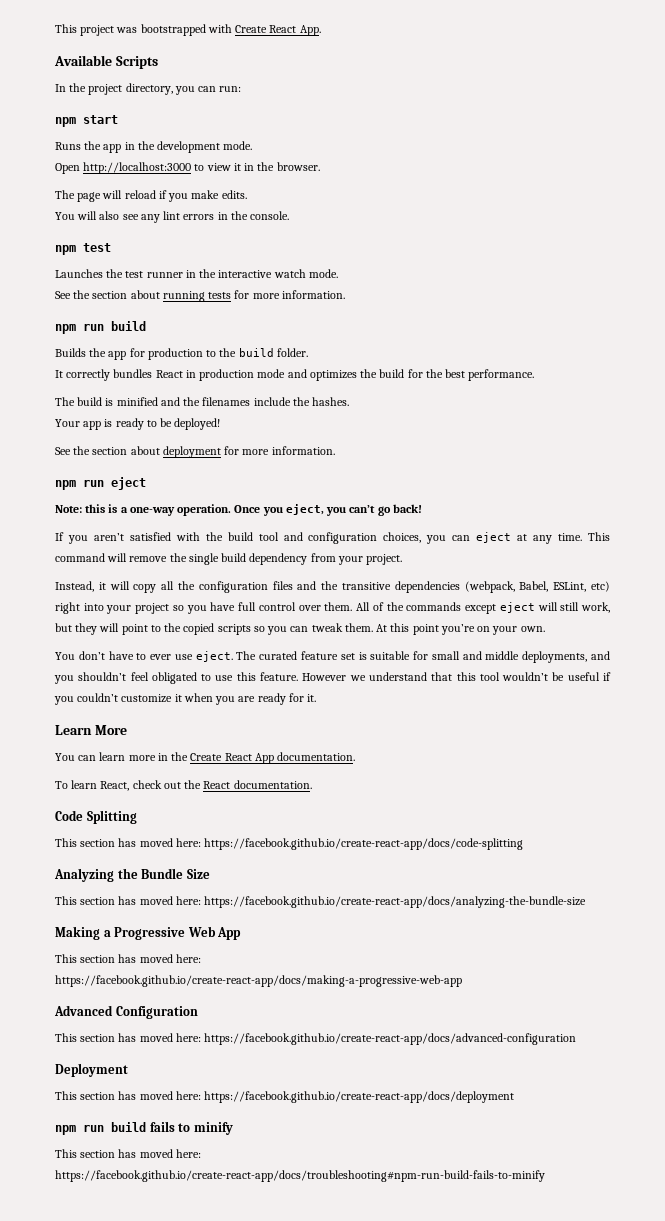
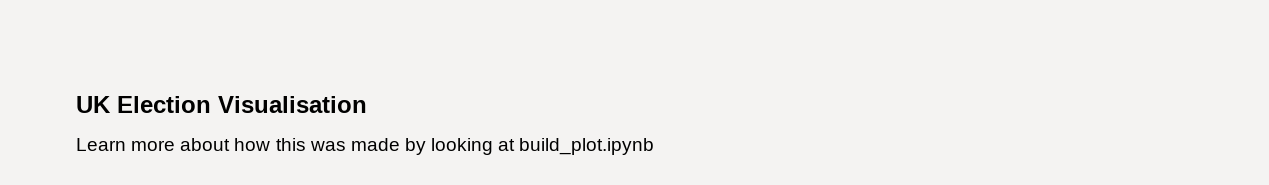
[55,24,321,36] [54,55,158,69] [55,83,242,95] [55,115,118,127] [55,141,253,153] [55,162,320,174] [55,190,247,202] [55,211,290,223] [55,243,111,255] [55,269,338,278] [55,290,345,302] [55,321,146,334] [55,348,308,360] [55,369,535,381] [55,397,350,406] [55,418,221,430] [55,446,335,458] [55,477,146,490] [55,504,422,516] [55,532,610,544] [55,553,403,565] [55,581,610,593] [55,602,610,614] [55,623,545,635] [55,651,610,663] [54,672,611,684] [54,693,317,705] [55,725,127,735] [55,752,356,764] [55,780,312,791] [55,810,137,824] [55,838,524,850] [54,868,210,882] [55,896,587,908] [55,926,242,940] [55,954,201,963] [55,975,462,987] [54,1005,198,1019] [55,1033,577,1045] [55,1063,128,1077] [55,1091,515,1103] [55,1121,233,1135] [55,1149,201,1158] [55,1170,545,1182] This project was bootstrapped with Create React App. // Available Scripts // In the project directory, you can run: // npm start // Runs the app in the development mode. // Open http://localhost:3000 to view it in the browser. // The page will reload if you make edits. // You will also see any lint errors in the console. // npm test // Launches the test runner in the interactive watch mode. // See the section about running tests for more information. // npm run build // Builds the app for production to the build folder. // It correctly bundles React in production mode and optimizes the build for the best performance. // The build is minified and the filenames include the hashes. // Your app is ready to be deployed! // See the section about deployment for more information. // npm run eject // Note: this is a one-way operation. Once you eject, you can’t go back! // If you aren’t satisfied with the build tool and configuration choices, you can eject at any time. This command will remove the single build dependency from your project. // Instead, it will copy all the configuration files and the transitive dependencies (webpack, Babel, ESLint, etc) right into your project so you have full control over them. All of the commands except eject will still work, but they will point to the copied scripts so you can tweak them. At this point you’re on your own. // You don’t have to ever use eject. The curated feature set is suitable for small and middle deployments, and you shouldn’t feel obligated to use this feature. However we understand that this tool wouldn’t be useful if you couldn’t customize it when you are ready for it. // Learn More // You can learn more in the Create React App documentation. // To learn React, check out the React documentation. // Code Splitting // This section has moved here: https://facebook.github.io/create-react-app/docs/code-splitting // Analyzing the Bundle Size // This section has moved here: https://facebook.github.io/create-react-app/docs/analyzing-the-bundle-size // Making a Progressive Web App // This section has moved here: https://facebook.github.io/create-react-app/docs/making-a-progressive-web-app // Advanced Configuration // This section has moved here: https://facebook.github.io/create-react-app/docs/advanced-configuration // Deployment // This section has moved here: https://facebook.github.io/create-react-app/docs/deployment // npm run build fails to minify // This section has moved here: https://facebook.github.io/create-react-app/docs/troubleshooting#npm-run-build-fails-to-minify -> [76,96,367,113] [76,138,655,155] UK Election Visualisation // Learn more about how this was made by looking at build_plot.ipynb

